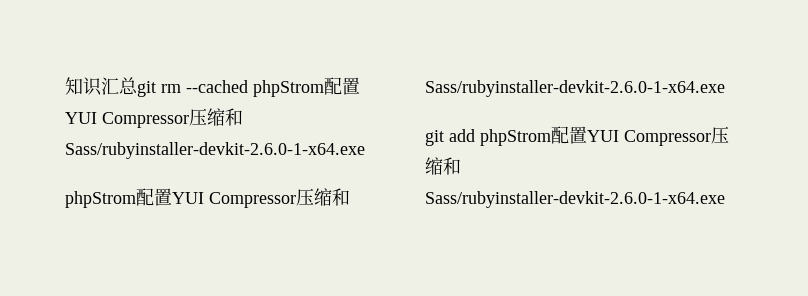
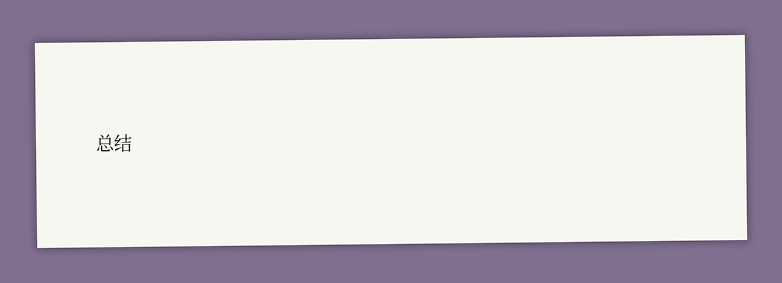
[65,77,360,97] [65,108,243,128] [65,142,365,159] [65,188,350,208] [425,80,725,97] [425,126,729,146] [425,157,461,175] [425,191,725,208] 知识汇总git rm --cached phpStrom配置YUI Compressor压缩和Sass/rubyinstaller-devkit-2.6.0-1-x64.exe // phpStrom配置YUI Compressor压缩和Sass/rubyinstaller-devkit-2.6.0-1-x64.exe // git add phpStrom配置YUI Compressor压缩和Sass/rubyinstaller-devkit-2.6.0-1-x64.exe -> [95,133,133,153] 总结

